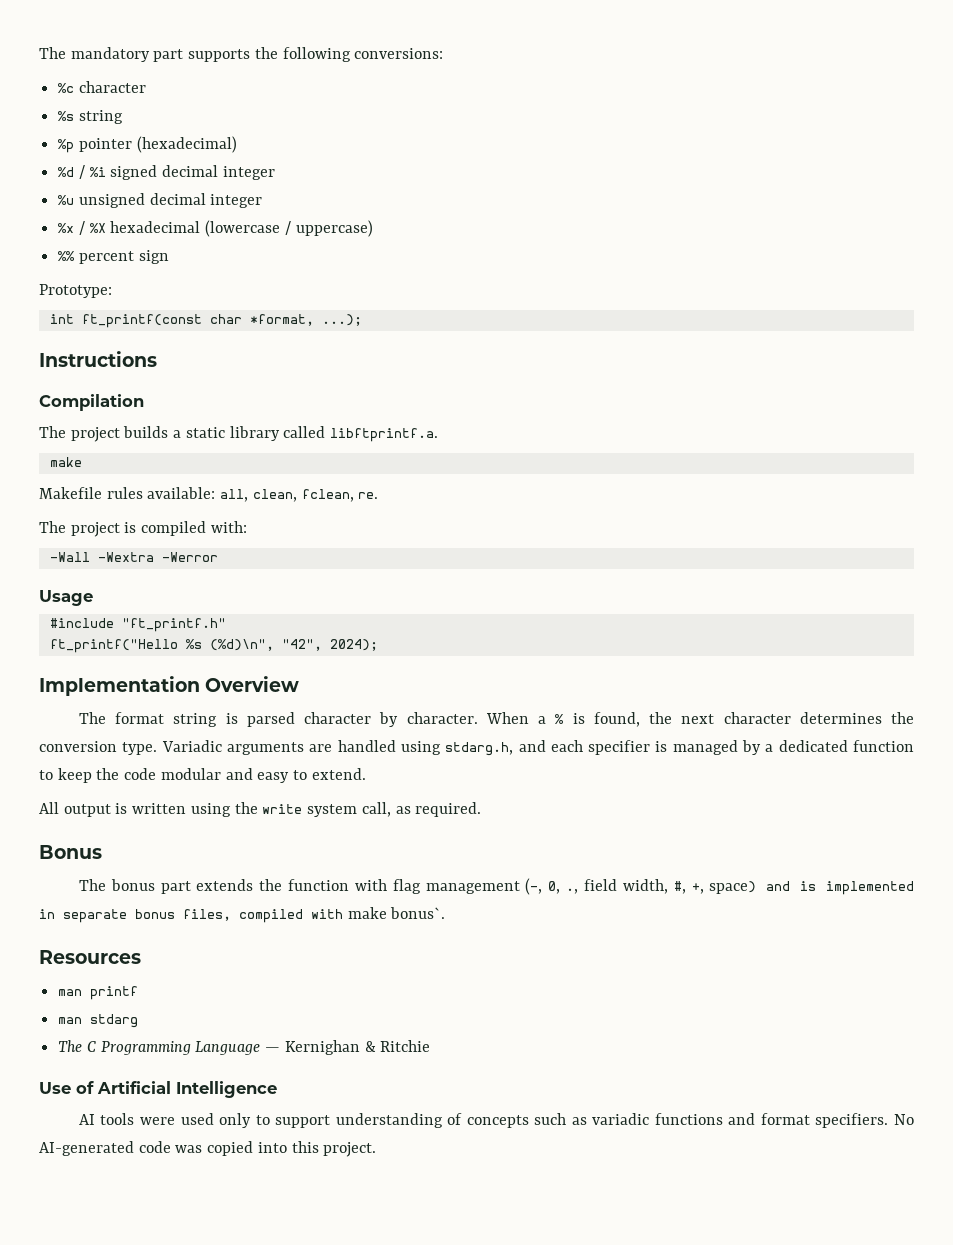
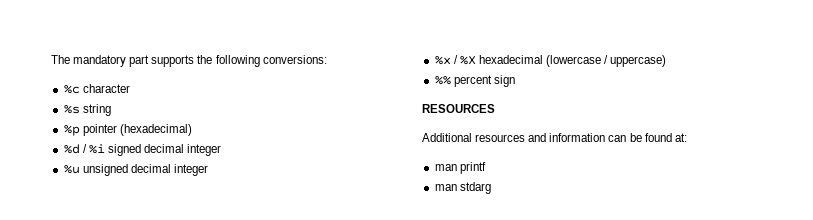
[39,284,112,298] [49,314,362,328] [39,351,157,367] [39,394,144,411] [39,426,439,442] [49,457,82,467] [39,487,379,502] [39,521,247,537] [49,552,218,562] [39,590,93,606] [49,618,226,632] [49,639,378,653] [39,676,300,696] [78,712,914,727] [39,740,914,756] [39,768,366,783] [39,802,482,817] [39,845,102,859] [78,878,915,895] [39,907,446,923] [39,950,141,964] [58,986,139,1000] [58,1014,139,1028] [58,1040,431,1055] [39,1081,277,1098] [78,1113,915,1128] [39,1141,377,1157] Prototype: // int ft_printf(const char *format, ...); // Instructions // Compilation // The project builds a static library called libftprintf.a. // make // Makefile rules available: all, clean, fclean, re. // The project is compiled with: // -Wall -Wextra -Werror // Usage // #include "ft_printf.h" // ft_printf("Hello %s (%d)\n", "42", 2024); // Implementation Overview // The format string is parsed character by character. When a % is found, the next character determines the conversion type. Variadic arguments are handled using stdarg.h, and each specifier is managed by a dedicated function to keep the code modular and easy to extend. // All output is written using the write system call, as required. // Bonus // The bonus part extends the function with flag management (-, 0, ., field width, #, +, space) and is implemented in separate bonus files, compiled with make bonus`. // Resources // man printf // man stdarg // The C Programming Language — Kernighan & Ritchie // Use of Artificial Intelligence // AI tools were used only to support understanding of concepts such as variadic functions and format specifiers. No AI-generated code was copied into this project. -> [422,104,495,113] [422,133,687,142] [434,162,486,174] [434,182,491,194] RESOURCES // Additional resources and information can be found at: // man printf // man stdarg

